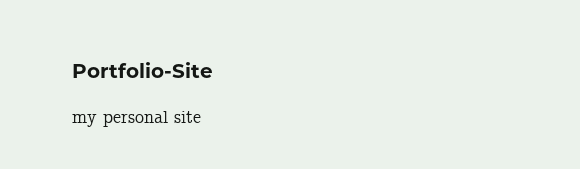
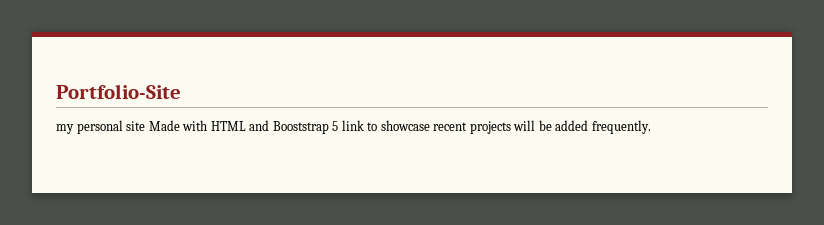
(201, 117) none -> [148,120,651,134] Made with HTML and Booststrap 5 link to showcase recent projects will be added frequently.

